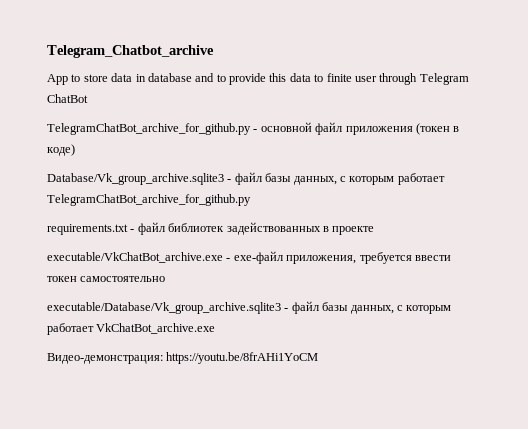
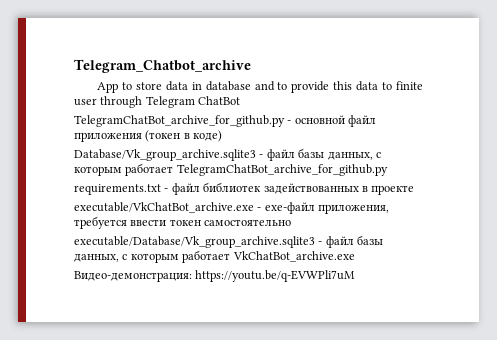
[166,352,319,364] https://youtu.be/8frAHi1YoCM -> [195,270,356,282] https://youtu.be/q-EVWPli7uM

